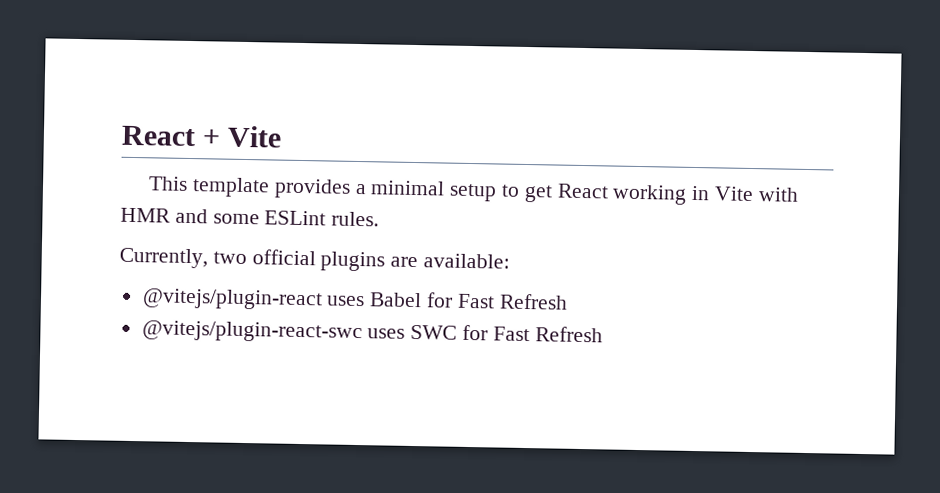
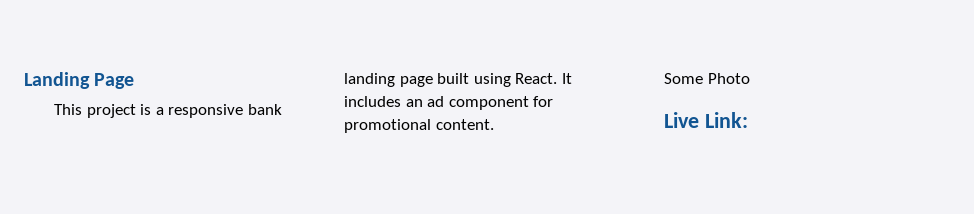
[121,125,283,148] [148,176,799,205] [120,207,380,227] [119,247,511,272] [141,288,568,311] [141,320,603,344] React + Vite // This template provides a minimal setup to get React working in Vite with HMR and some ESLint rules. // Currently, two official plugins are available: // @vitejs/plugin-react uses Babel for Fast Refresh // @vitejs/plugin-react-swc uses SWC for Fast Refresh -> [24,72,135,89] [54,104,283,118] [344,73,572,87] [344,96,554,110] [344,119,494,133] [664,73,750,84] [664,112,748,128] Landing Page // This project is a responsive bank landing page built using React. It includes an ad component for promotional content. // Some Photo // Live Link:

